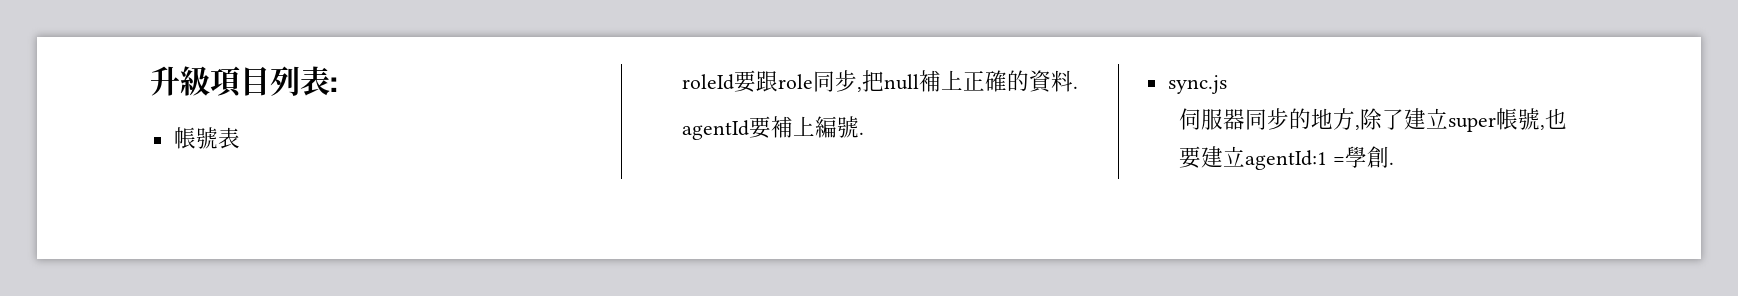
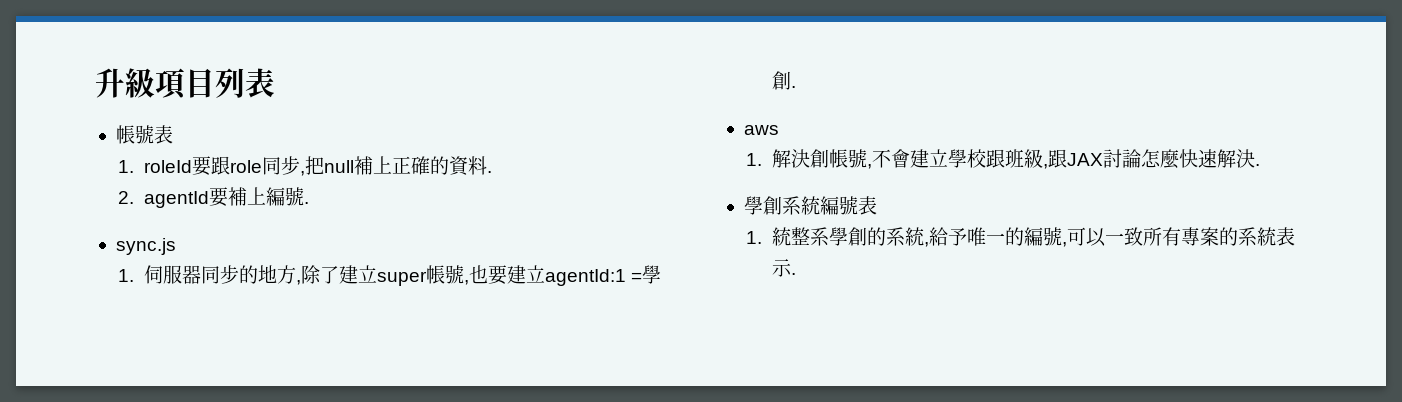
[330,77,338,92] : -> (275, 83) none
(240, 138) none -> [118,160,135,173] 1.
(1078, 87) none -> [118,191,135,204] 2.
(1227, 84) none -> [118,269,135,282] 1.
(1394, 163) none -> [743,125,779,135] [746,149,1260,169] [743,196,877,215] [746,227,1295,247] [771,259,796,277] // aws // 1.解決創帳號,不會建立學校跟班級,跟JAX討論怎麼快速解決. // 學創系統編號表 // 1.統整系學創的系統,給予唯一的編號,可以一致所有專案的系統表示.

